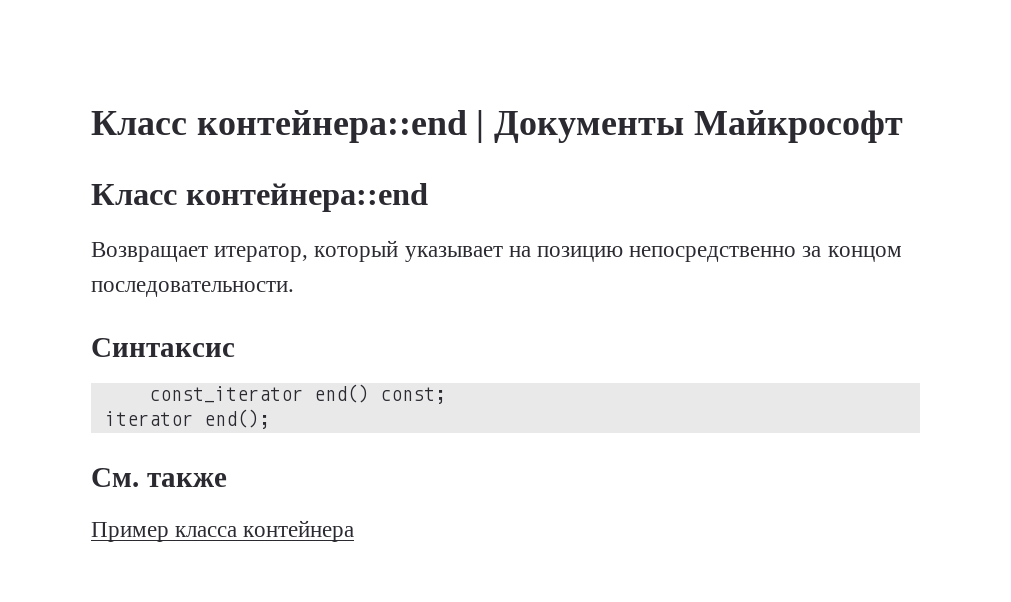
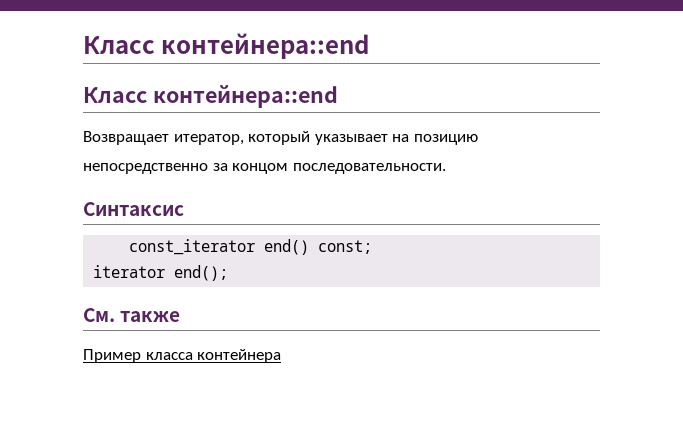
[91,110,903,143] Класс контейнера::end | Документы Майкрософт -> [83,33,370,59] Класс контейнера::end

